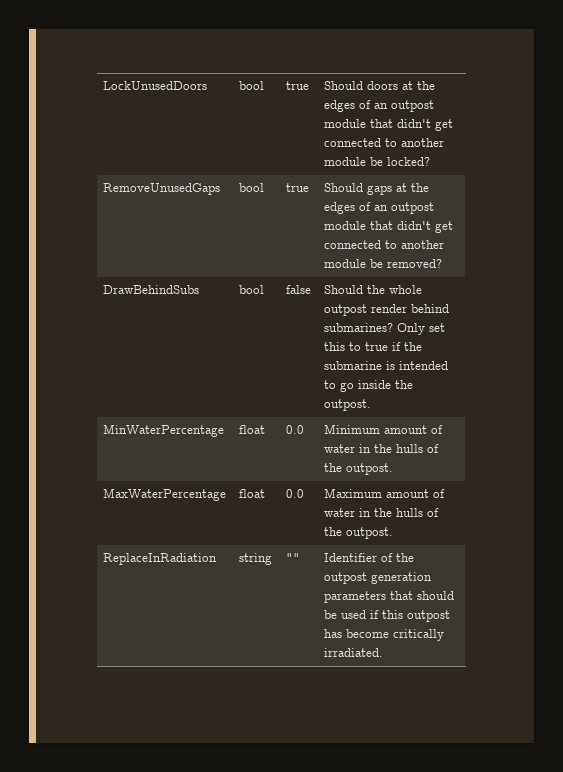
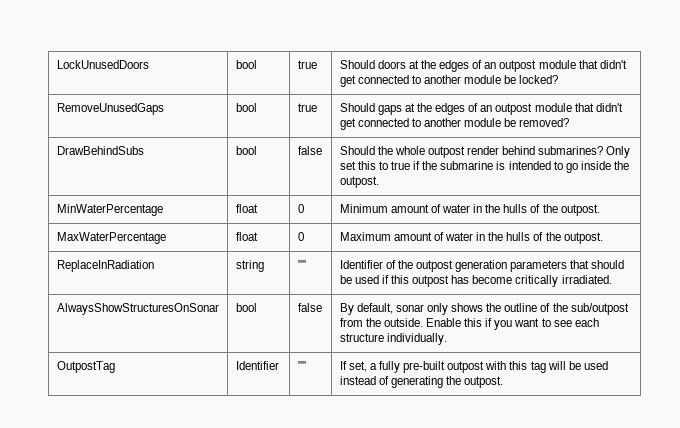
[286,425,305,434] 0.0 -> [297,204,304,213] 0
[286,489,305,498] 0.0 -> [297,232,304,241] 0
(384, 652) none -> [56,303,219,315] [235,303,257,312] [297,303,322,312] [339,303,629,315] [339,318,599,330] [339,333,447,345] [56,361,115,373] [235,361,279,370] [297,361,306,370] [339,361,608,373] [339,376,504,388] // AlwaysShowStructuresOnSonar | bool | false | By default, sonar only shows the outline of the sub/outpost from the outside. Enable this if you want to see each structure individually. // OutpostTag | Identifier | "" | If set, a fully pre-built outpost with this tag will be used instead of generating the outpost.

